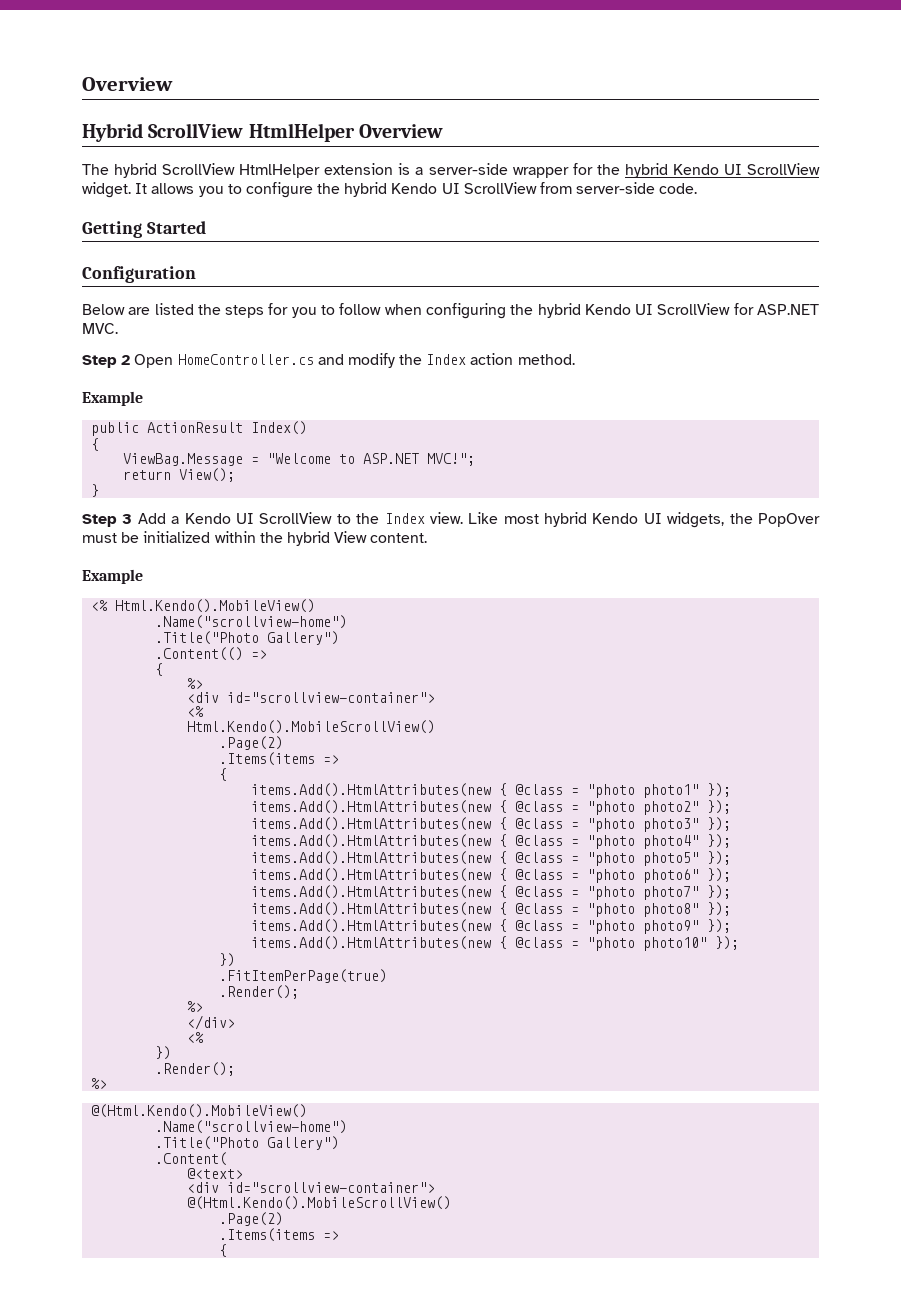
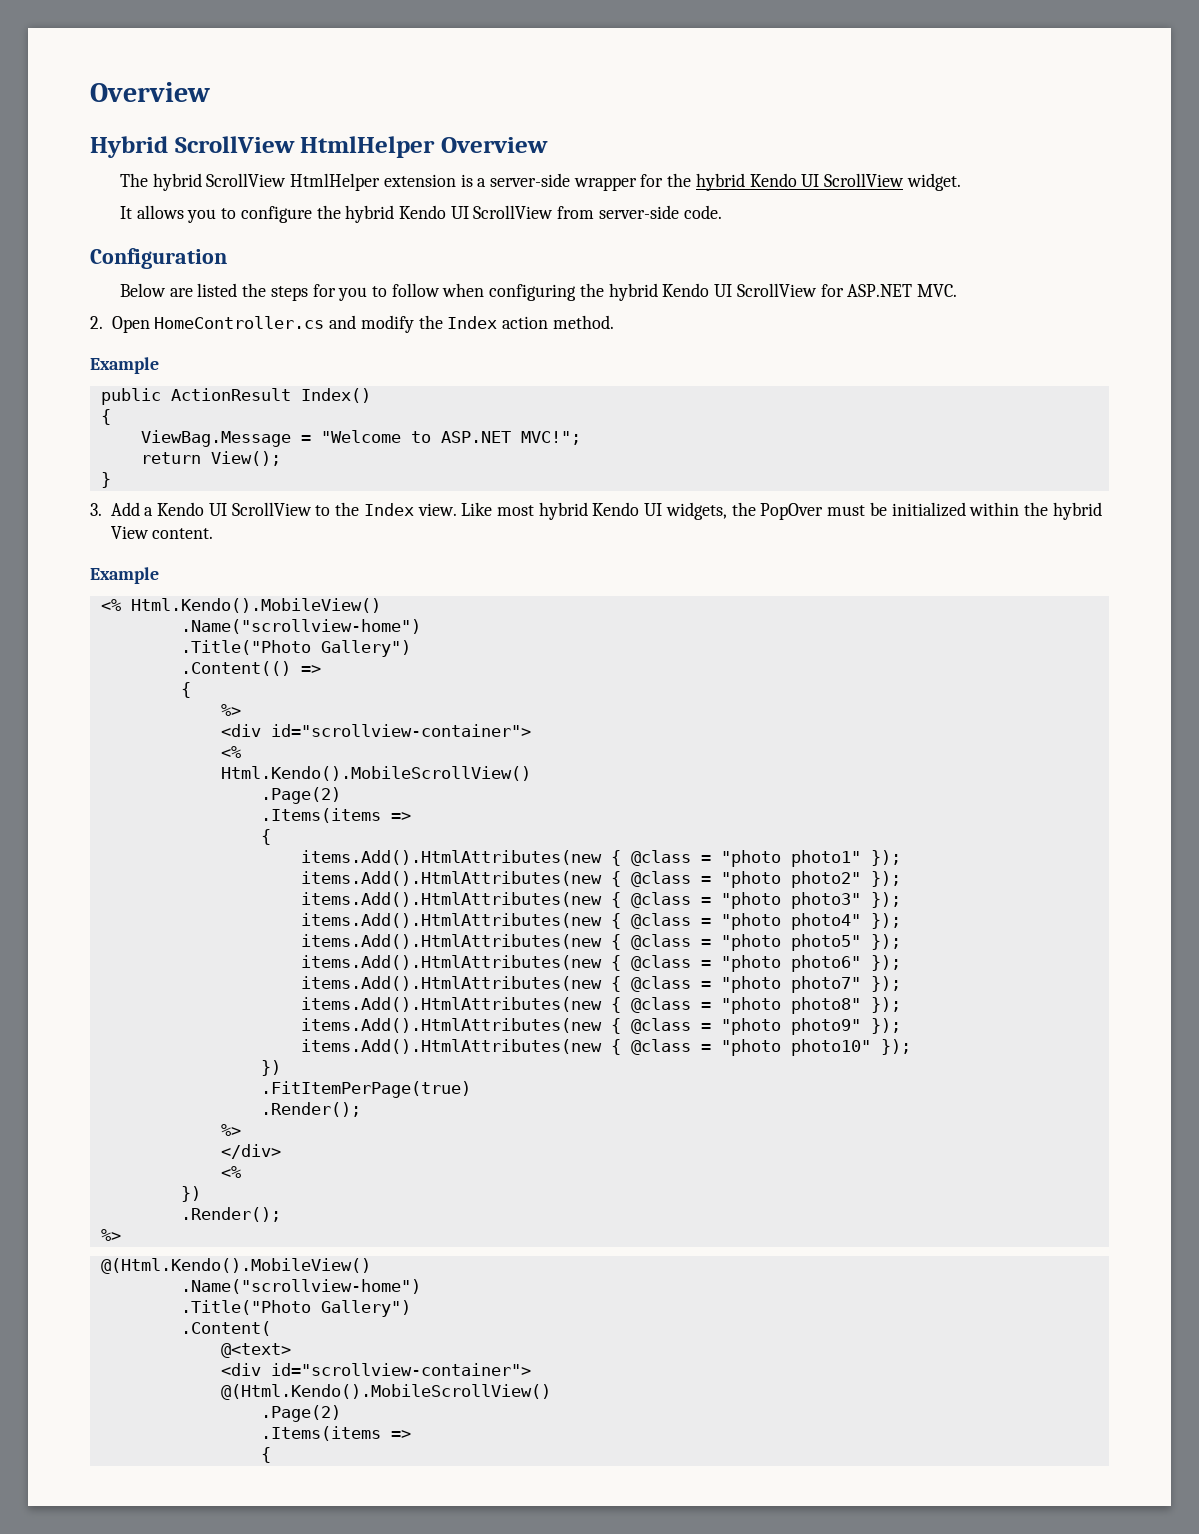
(131, 190) none -> (961, 182) //
[82,221,206,238] // Getting Started -> (722, 212) none
[82,355,131,368] Step 2 -> [90,316,103,329] 2.
[82,514,133,527] Step 3 -> [90,503,102,516] 3.

